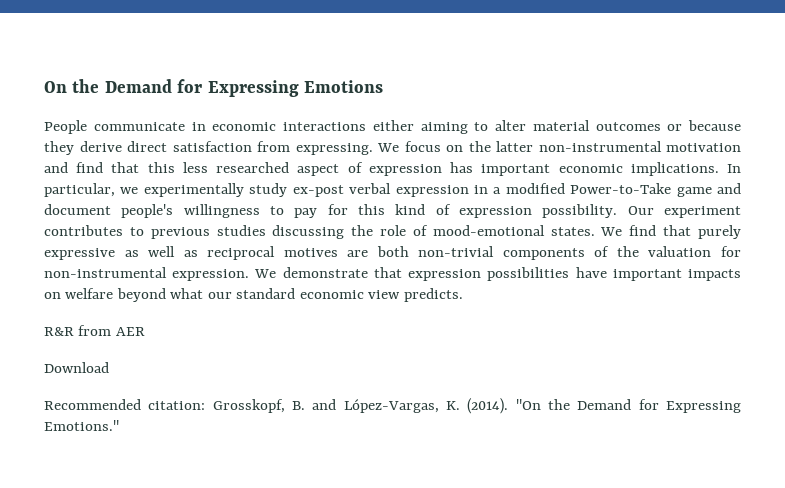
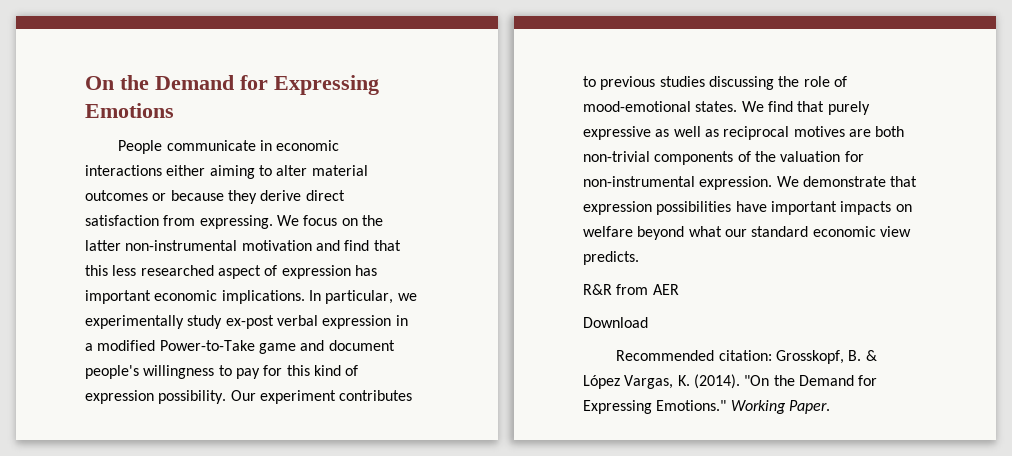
[312,399,439,413] and López-Vargas, -> [865,350,877,361] [583,375,674,389] & López Vargas,
(119, 425) none -> [730,400,830,414] Working Paper.

